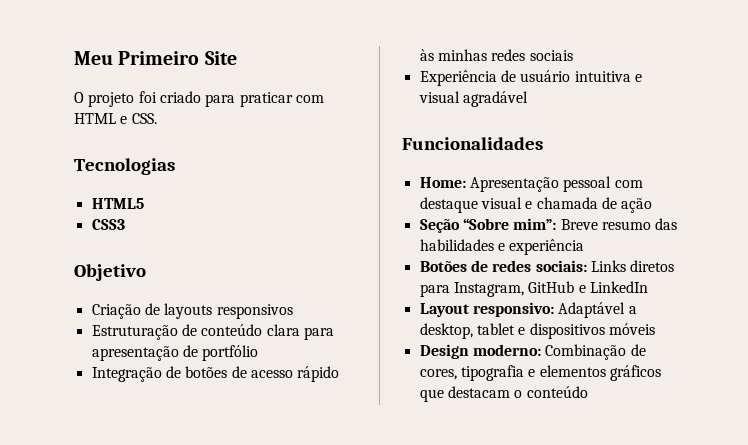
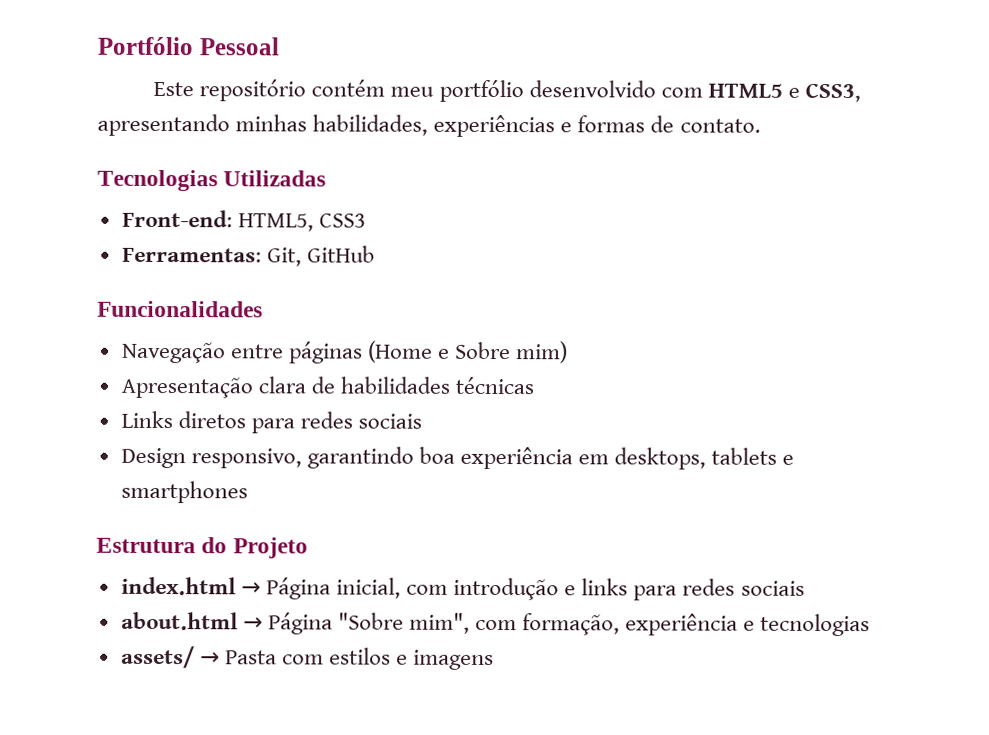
[74,51,237,65] [74,91,324,107] [74,113,157,124] [74,158,175,175] [91,198,144,209] [91,219,125,230] [74,264,146,281] [91,303,293,319] [91,324,334,340] [91,345,259,361] [91,366,340,382] [419,49,573,61] [419,70,642,86] [418,91,528,107] [402,137,543,150] [419,176,643,192] [419,197,653,213] [419,218,678,233] [419,239,585,255] [419,260,675,272] [419,281,648,297] [419,302,637,318] [419,323,655,339] [419,344,646,360] [419,365,661,381] [419,386,588,402] Meu Primeiro Site // O projeto foi criado para praticar com HTML e CSS. // Tecnologias // HTML5 // CSS3 // Objetivo // Criação de layouts responsivos // Estruturação de conteúdo clara para apresentação de portfólio // Integração de botões de acesso rápido às minhas redes sociais // Experiência de usuário intuitiva e visual agradável // Funcionalidades // Home: Apresentação pessoal com destaque visual e chamada de ação // Seção “Sobre mim”: Breve resumo das habilidades e experiência // Botões de redes sociais: Links diretos para Instagram, GitHub e LinkedIn // Layout responsivo: Adaptável a desktop, tablet e dispositivos móveis // Design moderno: Combinação de cores, tipografia e elementos gráficos que destacam o conteúdo -> [97,36,279,56] [153,79,861,103] [97,113,761,138] [97,169,327,192] [121,209,366,232] [121,245,375,267] [97,300,263,318] [121,340,569,364] [120,376,535,399] [120,410,423,434] [120,446,795,470] [120,480,248,504] [96,537,308,559] [120,576,805,601] [120,611,871,637] [120,645,495,671] Portfólio Pessoal // Este repositório contém meu portfólio desenvolvido com HTML5 e CSS3, apresentando minhas habilidades, experiências e formas de contato. // Tecnologias Utilizadas // Front-end: HTML5, CSS3 // Ferramentas: Git, GitHub // Funcionalidades // Navegação entre páginas (Home e Sobre mim) // Apresentação clara de habilidades técnicas // Links diretos para redes sociais // Design responsivo, garantindo boa experiência em desktops, tablets e smartphones // Estrutura do Projeto // index.html → Página inicial, com introdução e links para redes sociais // about.html → Página "Sobre mim", com formação, experiência e tecnologias // assets/ → Pasta com estilos e imagens

